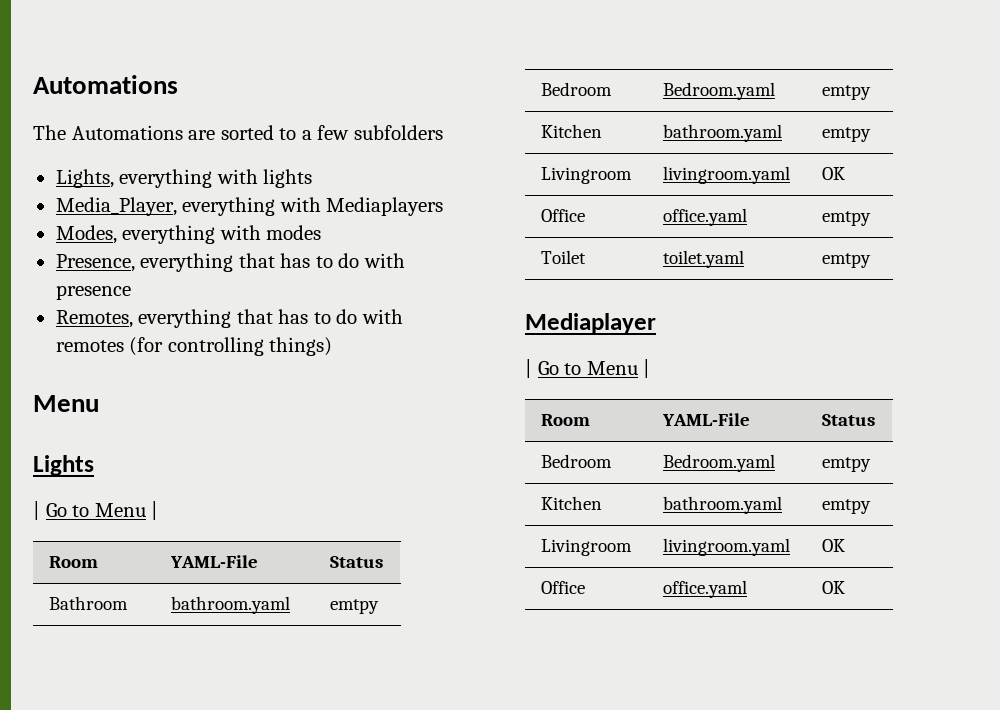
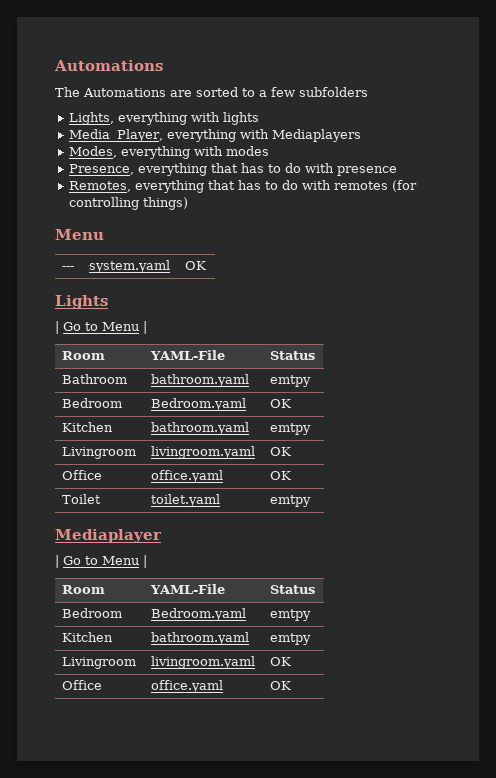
(99, 403) none -> [62,266,75,270] [89,260,171,273] [185,261,207,270] // --- | system.yaml | OK
[821,85,871,100] [540,124,602,138] [662,124,782,142] [821,127,871,142] [540,167,632,184] [662,166,790,184] [821,167,845,180] [540,209,585,222] [662,208,747,226] [821,211,871,226] emtpy // Kitchen | bathroom.yaml | emtpy // Livingroom | livingroom.yaml | OK // Office | office.yaml | emtpy -> [270,399,292,408] [62,422,114,432] [151,422,250,435] [270,423,312,435] [62,447,137,459] [151,446,256,459] [270,447,292,456] [62,470,103,480] [151,470,224,483] [270,471,292,480] OK // Kitchen | bathroom.yaml | emtpy // Livingroom | livingroom.yaml | OK // Office | office.yaml | OK

